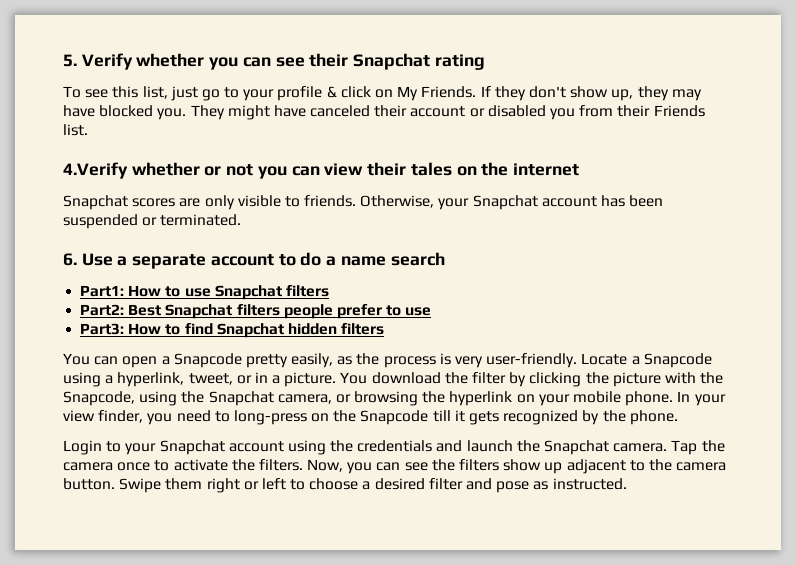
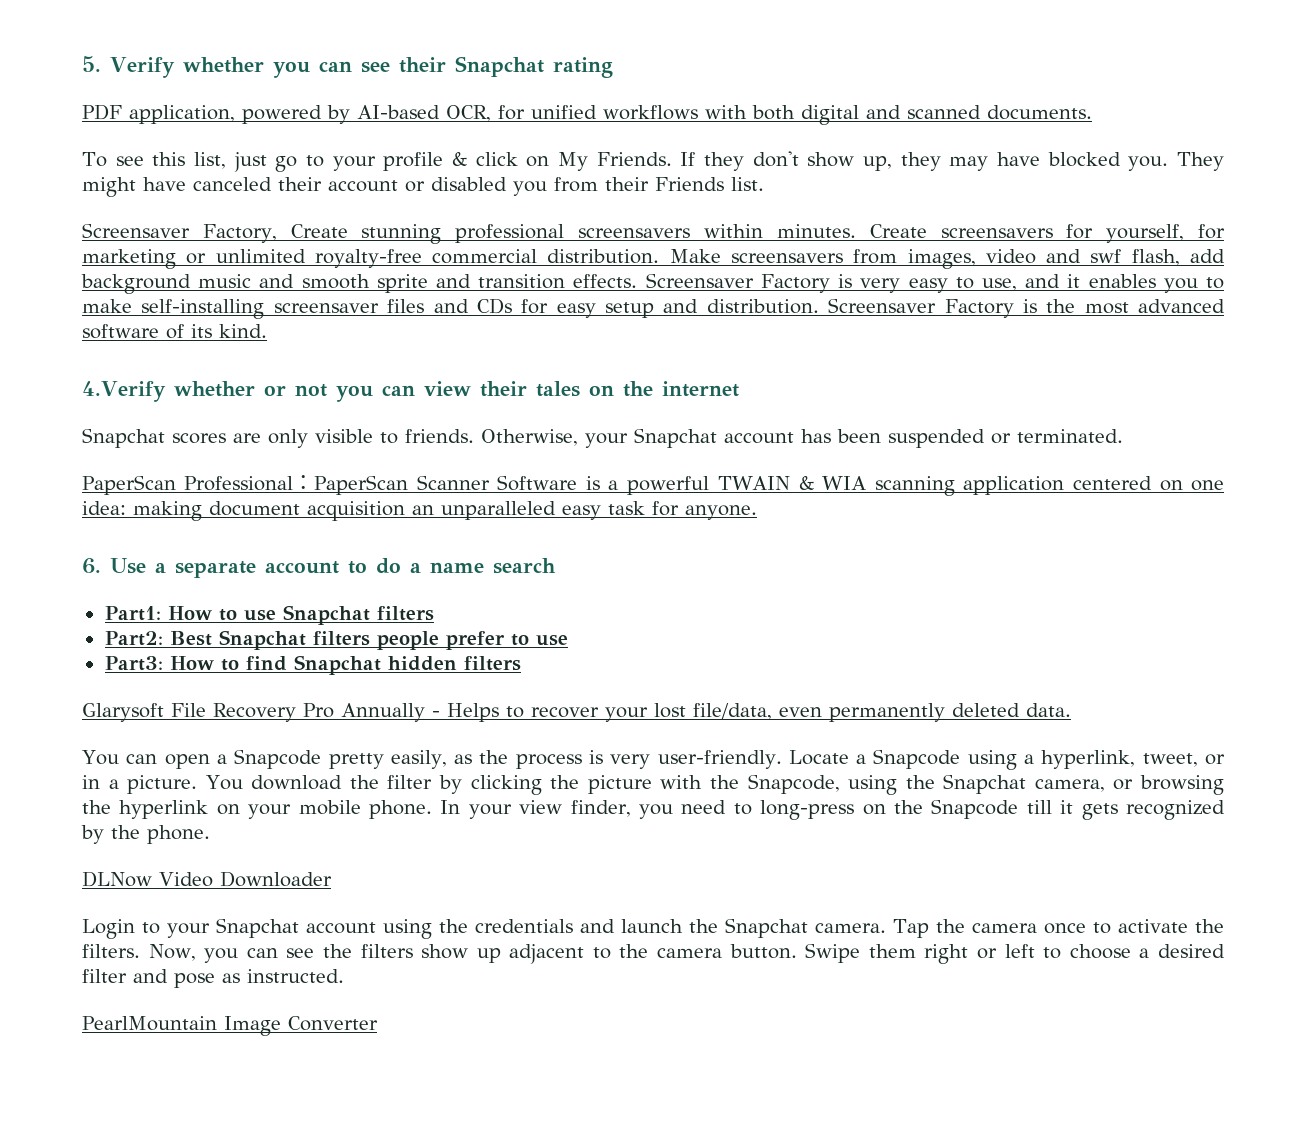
(485, 62) none -> [82,104,1092,125] // PDF application, powered by AI-based OCR, for unified workflows with both digital and scanned documents.
(88, 130) none -> [82,223,1225,244] [82,249,1225,269] [81,273,1224,294] [82,298,1225,319] [82,324,267,339] // Screensaver Factory, Create stunning professional screensavers within minutes. Create screensavers for yourself, for marketing or unlimited royalty-free commercial distribution. Make screensavers from images, video and swf flash, add background music and smooth sprite and transition effects. Screensaver Factory is very easy to use, and it enables you to make self-installing screensaver files and CDs for easy setup and distribution. Screensaver Factory is the most advanced software of its kind.
(242, 220) none -> [82,475,1225,496] [82,501,757,521] // PaperScan Professional：PaperScan Scanner Software is a powerful TWAIN & WIA scanning application centered on one idea: making document acquisition an unparalleled easy task for anyone.
(385, 329) none -> [82,703,1071,722] // Glarysoft File Recovery Pro Annually - Helps to recover your lost file/data, even permanently deleted data.
(678, 417) none -> [82,871,332,887] // DLNow Video Downloader
(627, 484) none -> [82,1016,378,1036] // PearlMountain Image Converter

